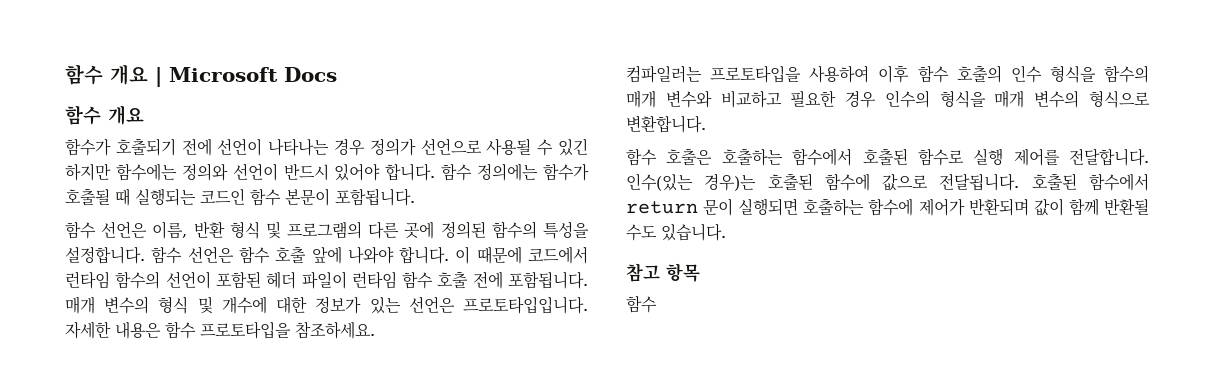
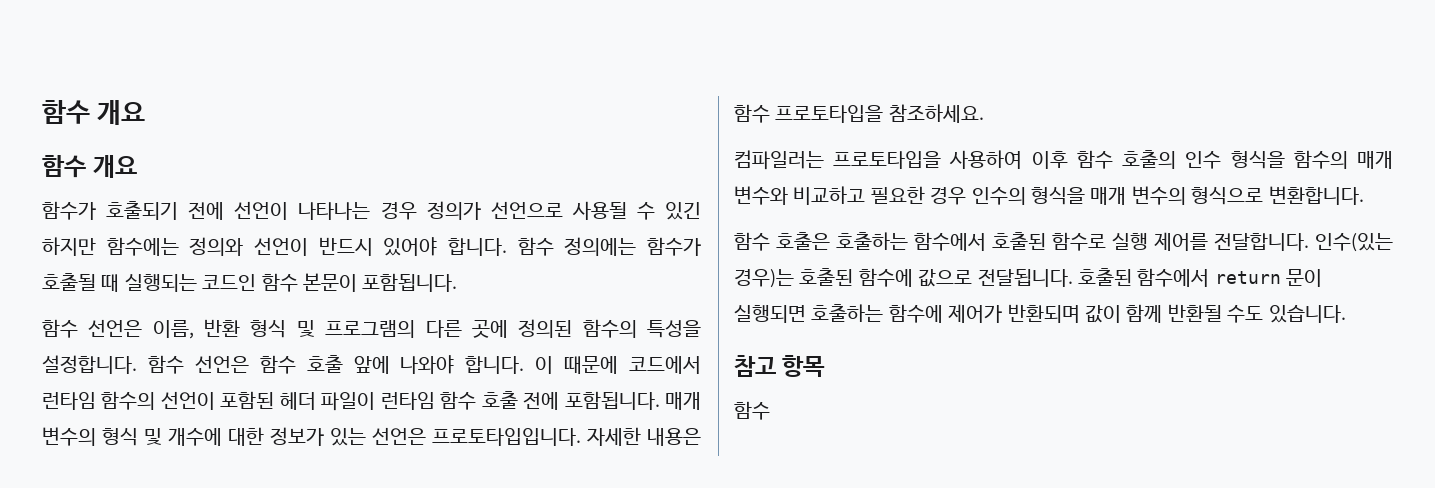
[65,64,337,87] 함수 개요 | Microsoft Docs -> [42,100,146,125] 함수 개요

